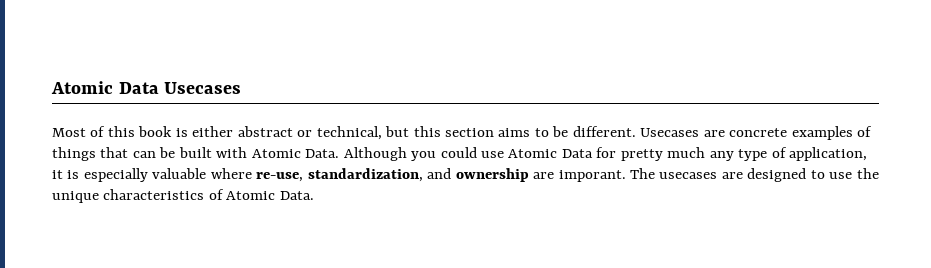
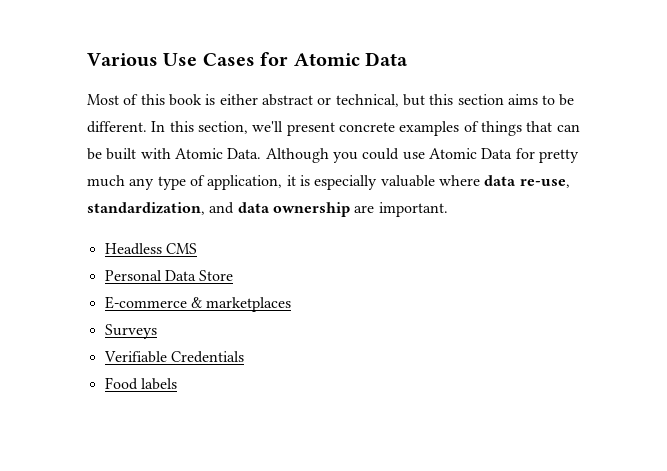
[51,81,242,94] Atomic Data Usecases -> [87,52,408,67] Various Use Cases for Atomic Data
[640,128,725,137] Usecases are -> [151,121,335,136] In this section, we'll present
(252, 173) none -> [484,175,517,186] data
(452, 173) none -> [237,202,270,213] data
[558,168,879,182] [52,189,314,203] imporant. The usecases are designed to use the unique characteristics of Atomic Data. -> [378,202,448,217] [104,243,197,255] [104,270,234,281] [104,296,292,312] [104,324,157,339] [103,351,244,363] [104,377,177,390] important. // Headless CMS // Personal Data Store // E-commerce & marketplaces // Surveys // Verifiable Credentials // Food labels

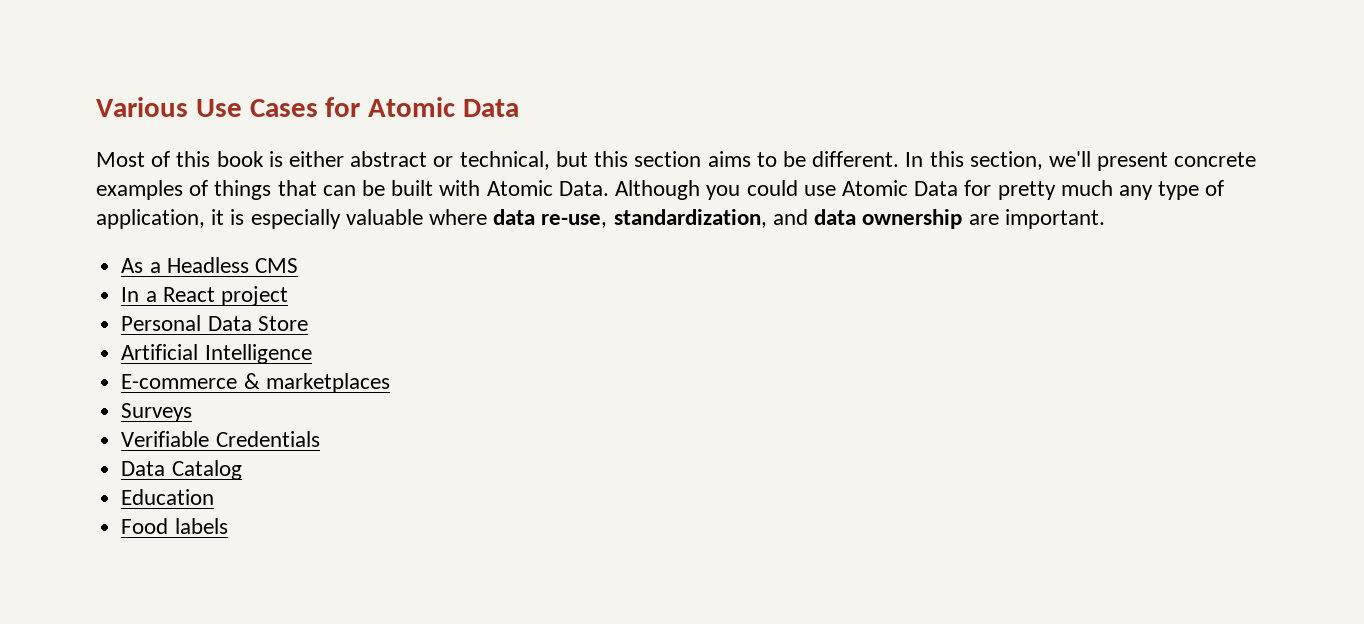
(448, 209) none -> [121,258,161,273] As a
(197, 248) none -> [121,286,288,306] // In a React project
(234, 275) none -> [121,344,312,364] // Artificial Intelligence
(244, 357) none -> [121,460,242,480] [121,489,215,505] // Data Catalog // Education

